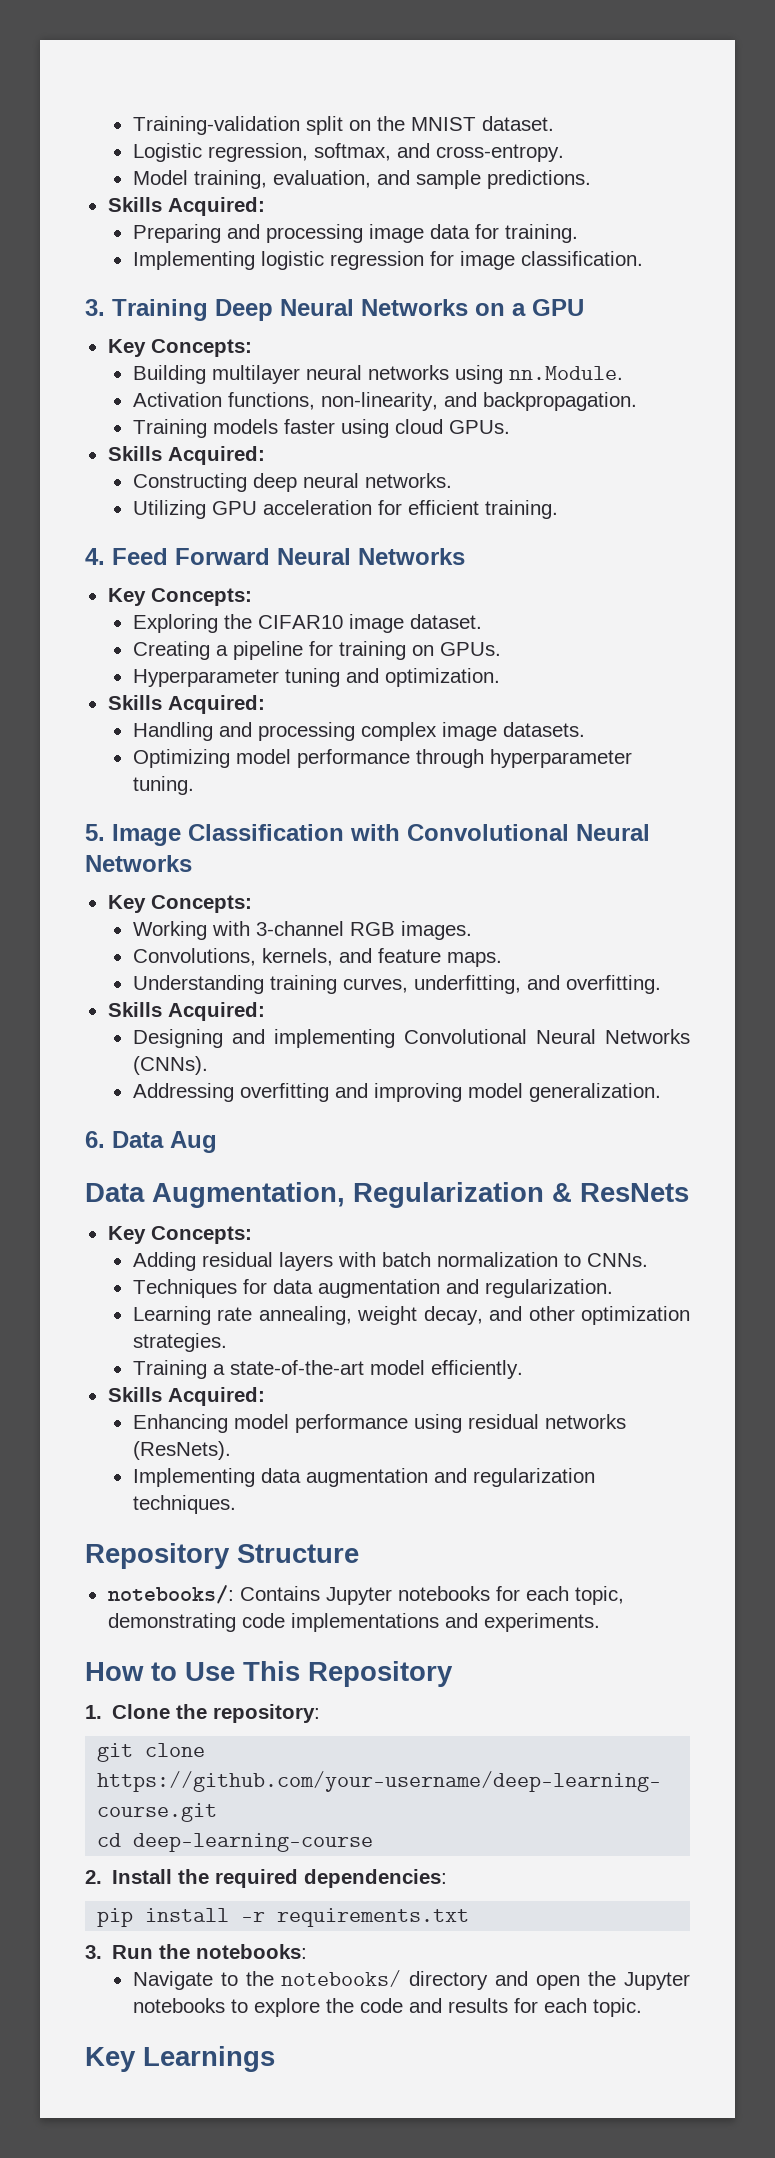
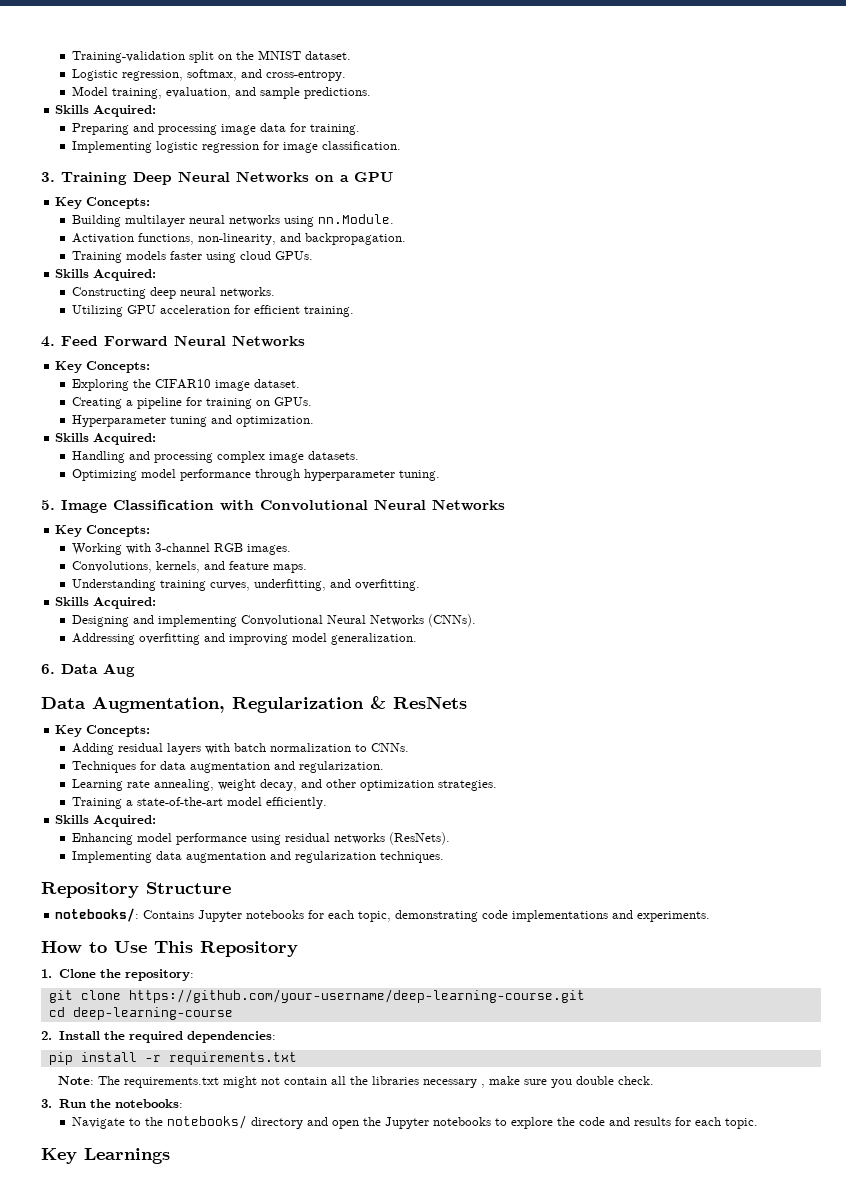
(470, 1917) none -> [57,1076,654,1088] // Note: The requirements.txt might not contain all the libraries necessary , make sure you double check.

